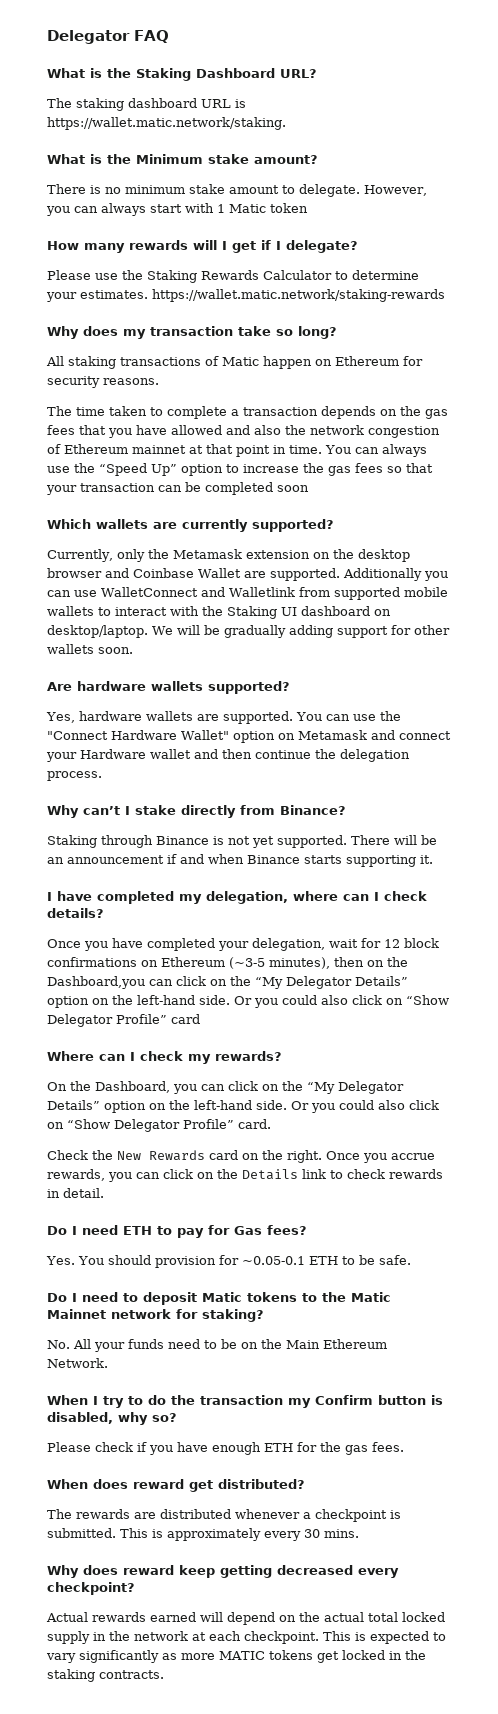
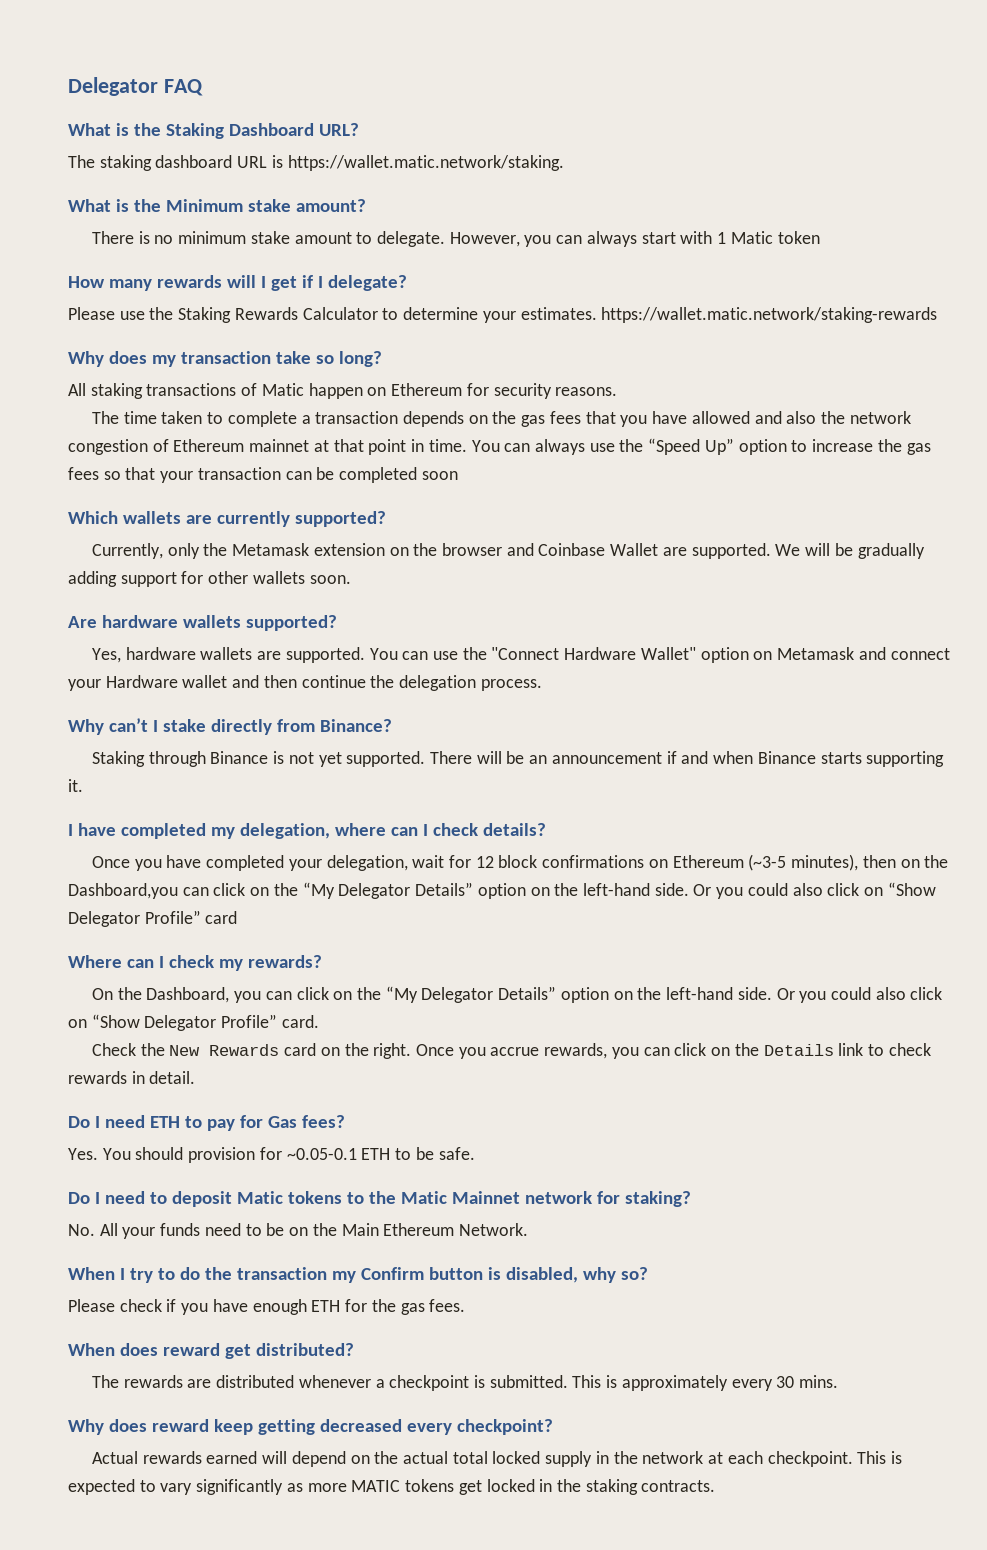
[357,549,410,562] desktop -> (438, 549) none
[342,568,448,581] [47,587,448,600] [47,606,391,619] [47,625,148,638] Additionally you can use WalletConnect and Walletlink from supported mobile wallets to interact with the Staking UI dashboard on desktop/laptop. -> (771, 551) none

